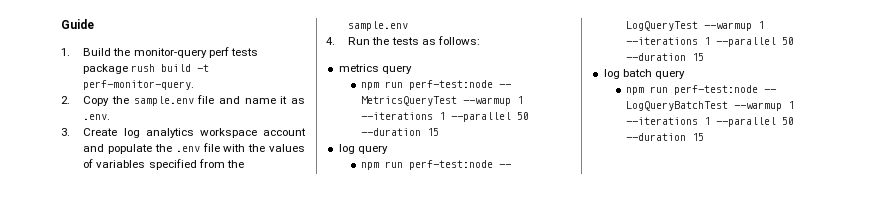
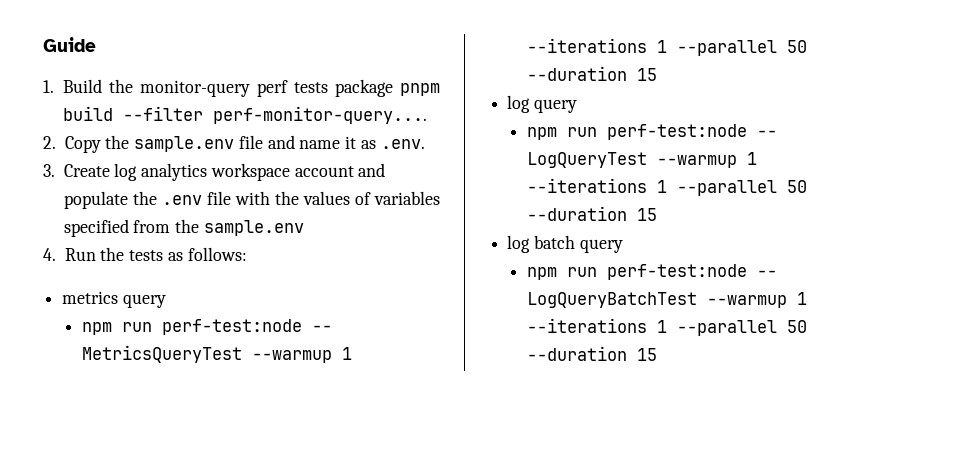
[131,64,210,72] [83,80,195,90] rush build -t perf-monitor-query. -> [400,83,440,96] [62,106,427,124] pnpm build --filter perf-monitor-query....

